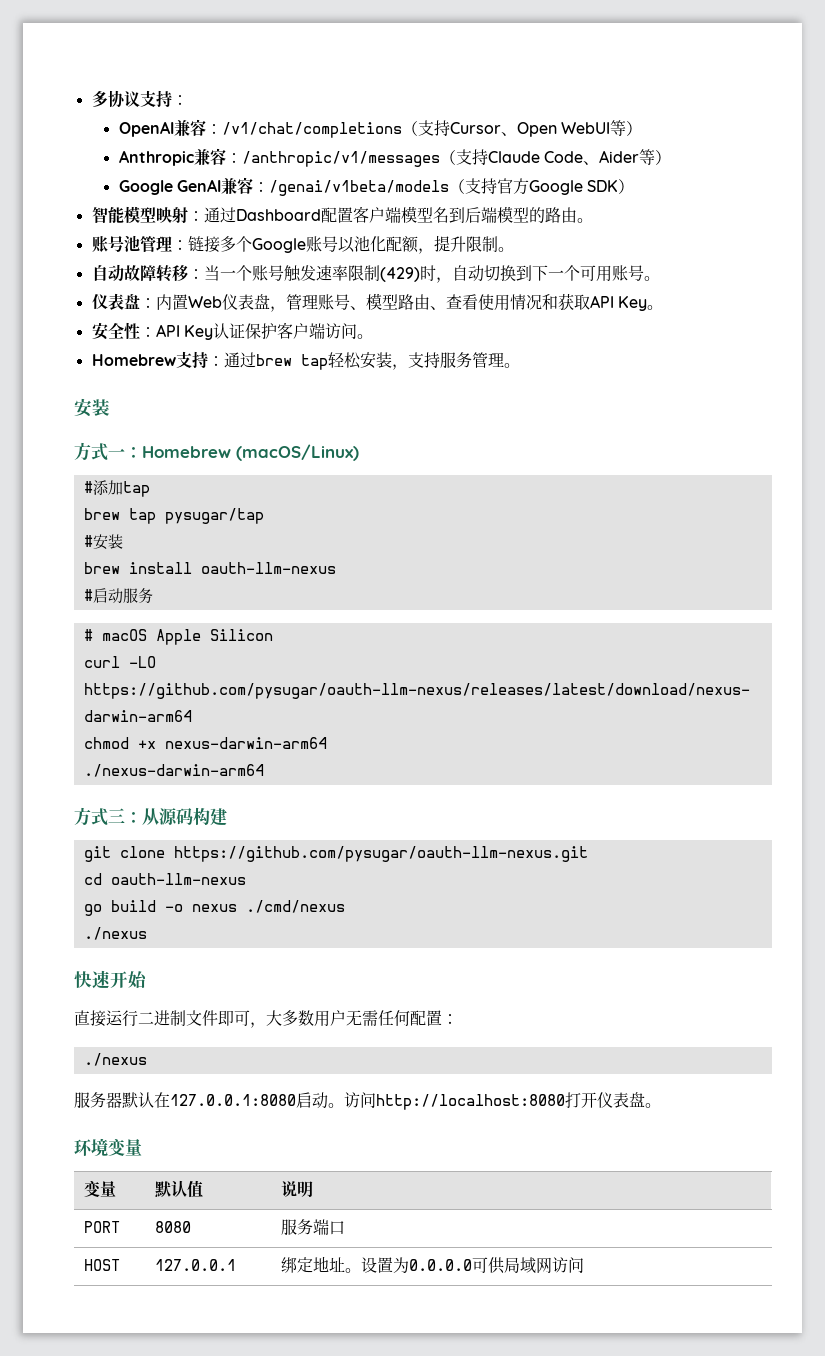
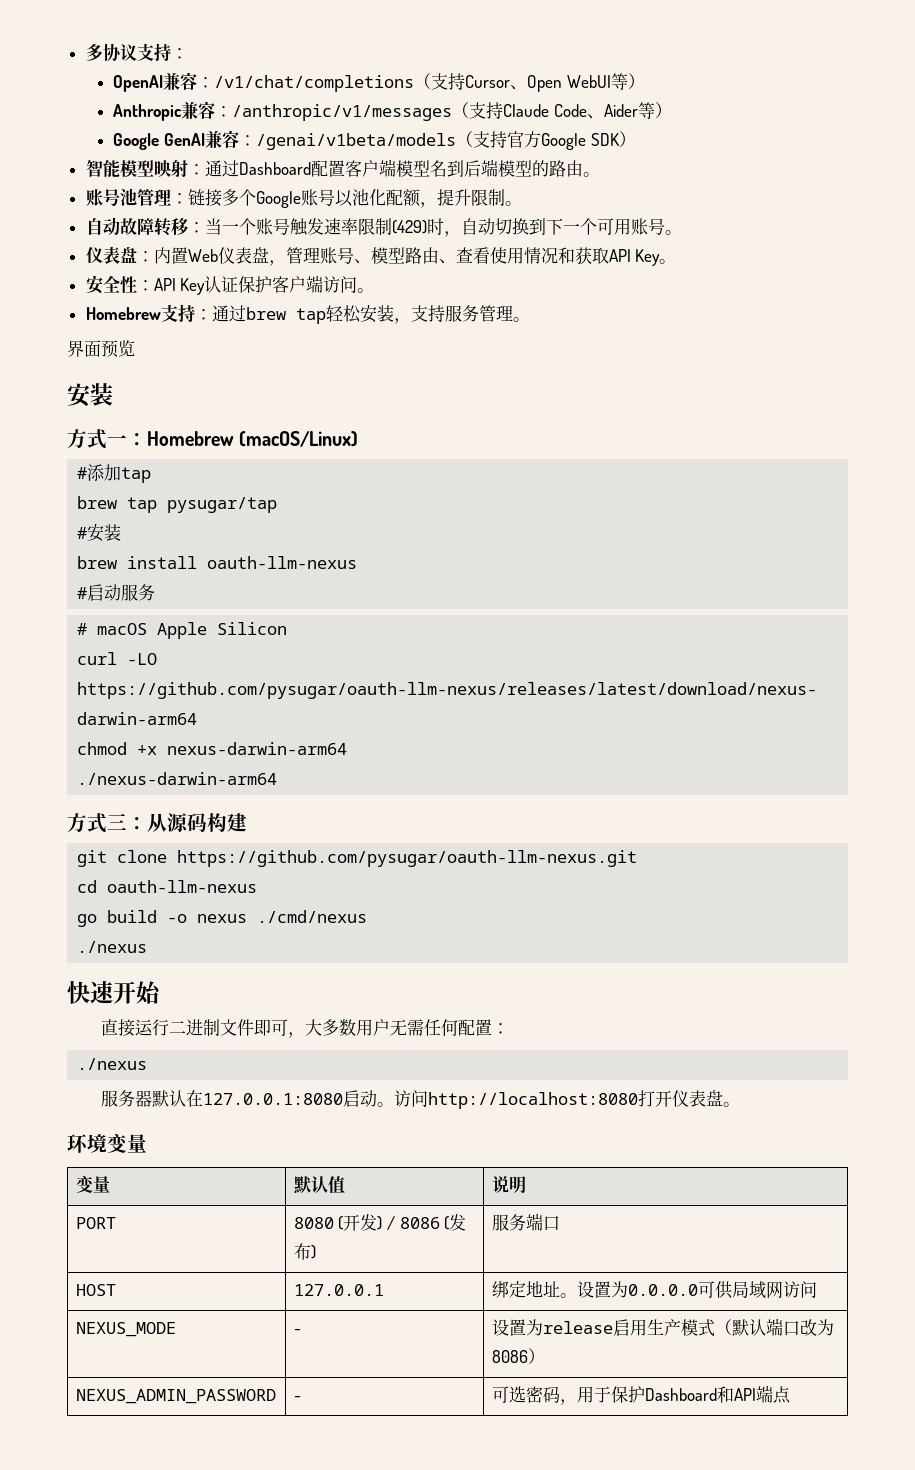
(520, 365) none -> [67,340,135,358] // 界面预览
(191, 1227) none -> [338,1214,467,1231] [293,1243,316,1260] (开发) / 8086 (发布)
(584, 1265) none -> [75,1322,176,1337] [293,1329,301,1334] [491,1318,834,1337] [491,1348,545,1364] [75,1389,276,1404] [293,1396,301,1401] [491,1385,791,1405] // NEXUS_MODE | - | 设置为release启用生产模式（默认端口改为8086） // NEXUS_ADMIN_PASSWORD | - | 可选密码，用于保护Dashboard和API端点

